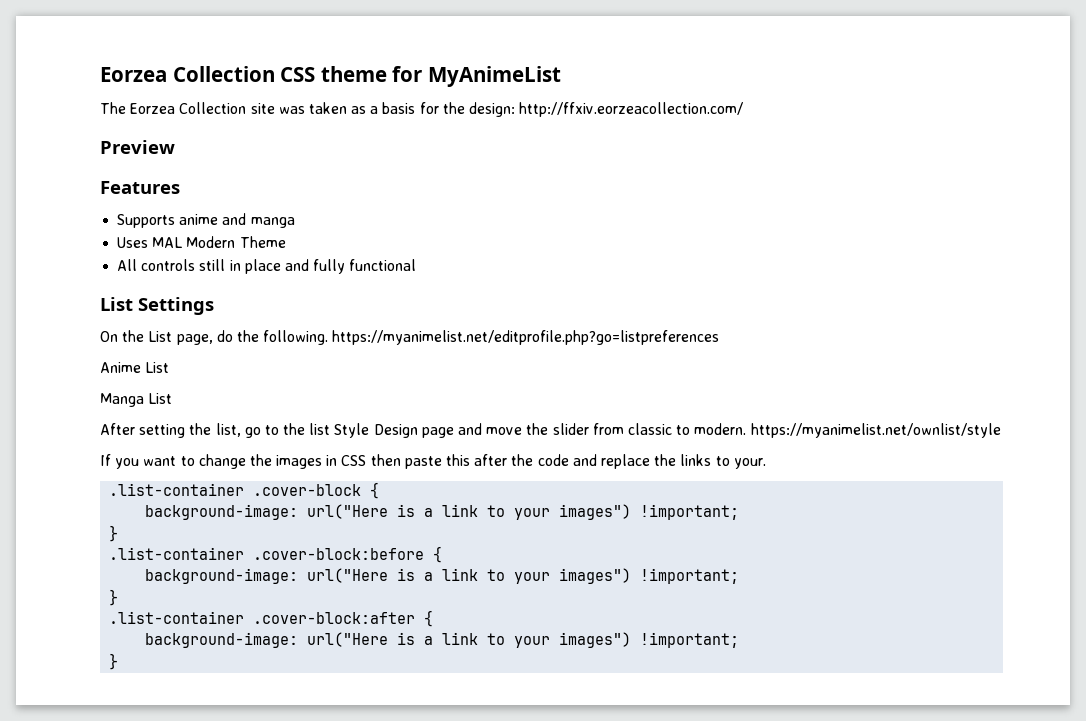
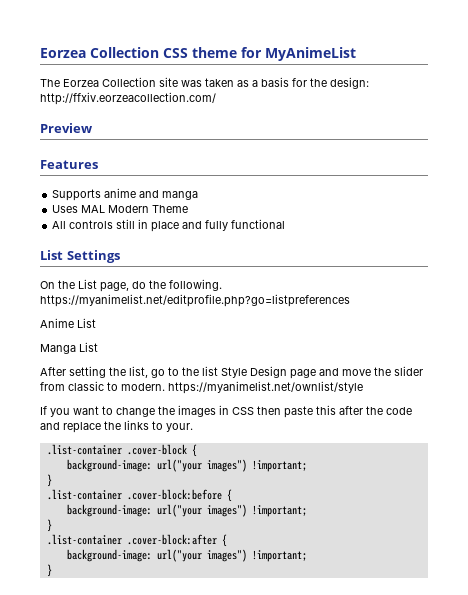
[307,504,551,520] url("Here is a link to your -> [156,459,202,472] url("your
[307,568,551,584] url("Here is a link to your -> [156,504,202,517] url("your
[307,632,551,648] url("Here is a link to your -> [156,549,202,562] url("your

